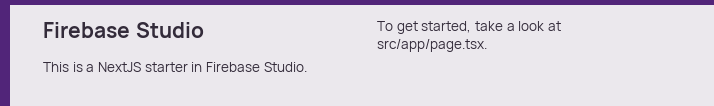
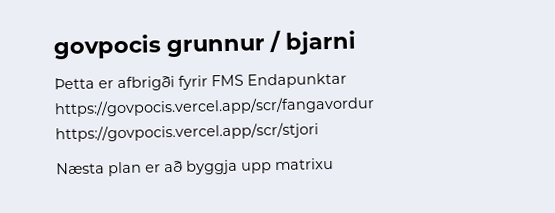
[43,22,204,38] [43,62,307,72] [377,21,561,34] [377,39,487,52] Firebase Studio // This is a NextJS starter in Firebase Studio. // To get started, take a look at src/app/page.tsx. -> [53,29,357,60] [54,72,347,92] [54,96,375,118] [55,122,319,143] [56,157,334,177] govpocis grunnur / bjarni // Þetta er afbrigði fyrir FMS Endapunktar https://govpocis.vercel.app/scr/fangavordur https://govpocis.vercel.app/scr/stjori // Næsta plan er að byggja upp matrixu

